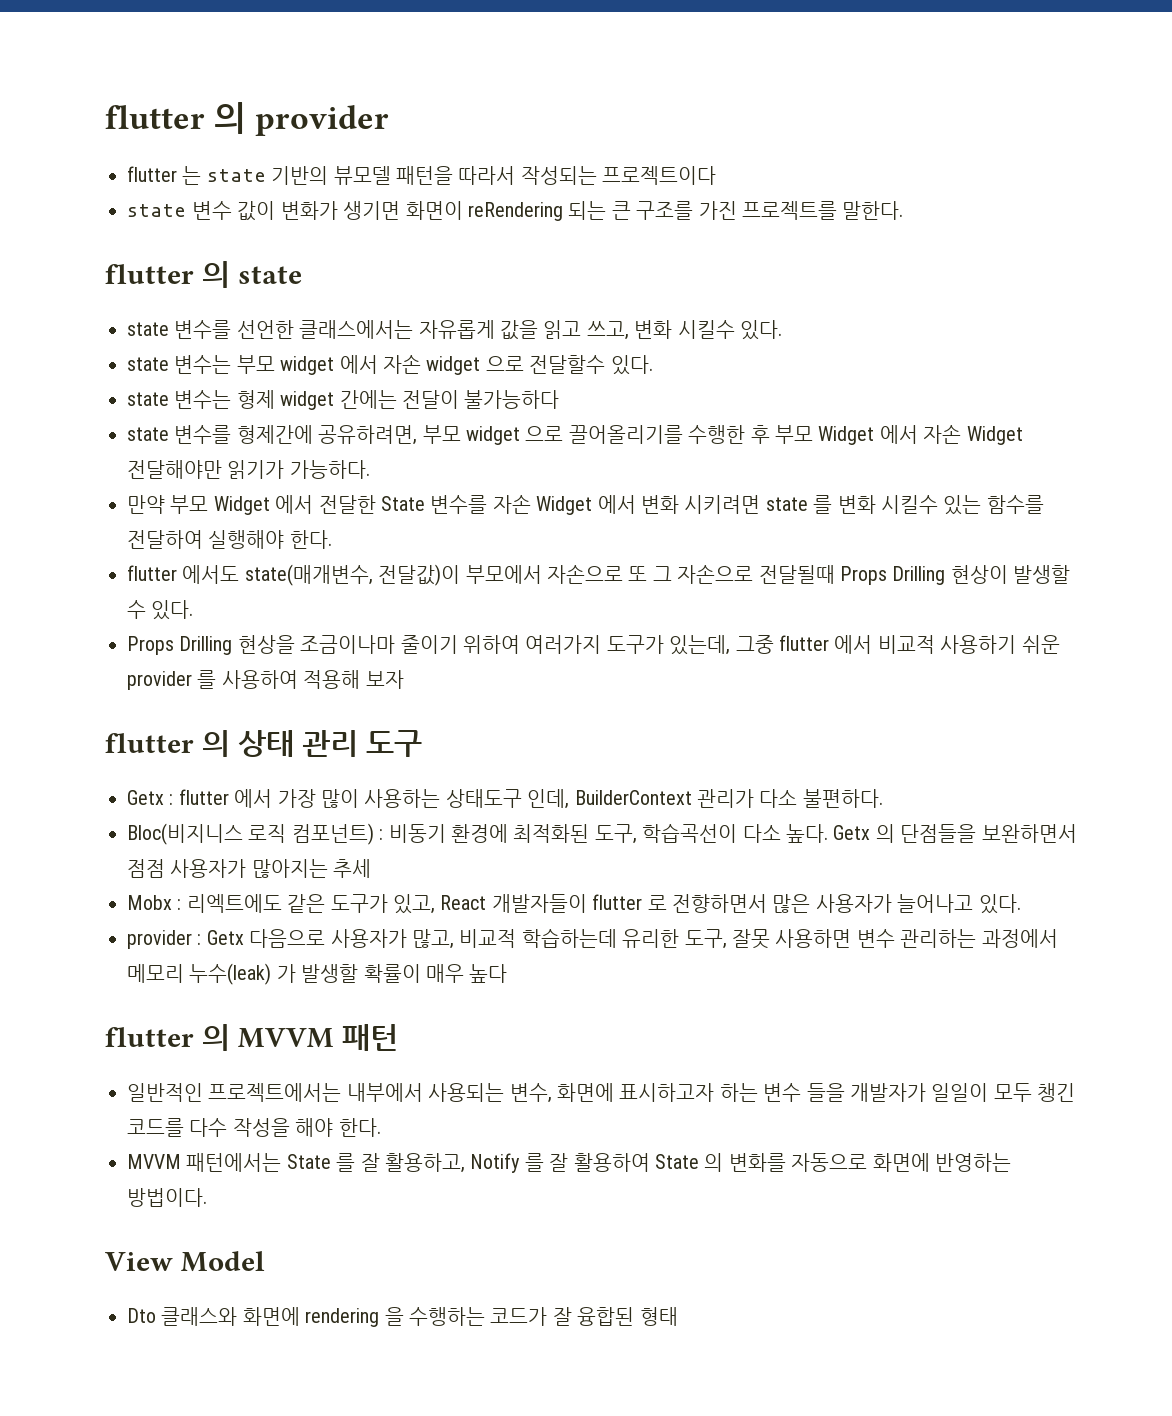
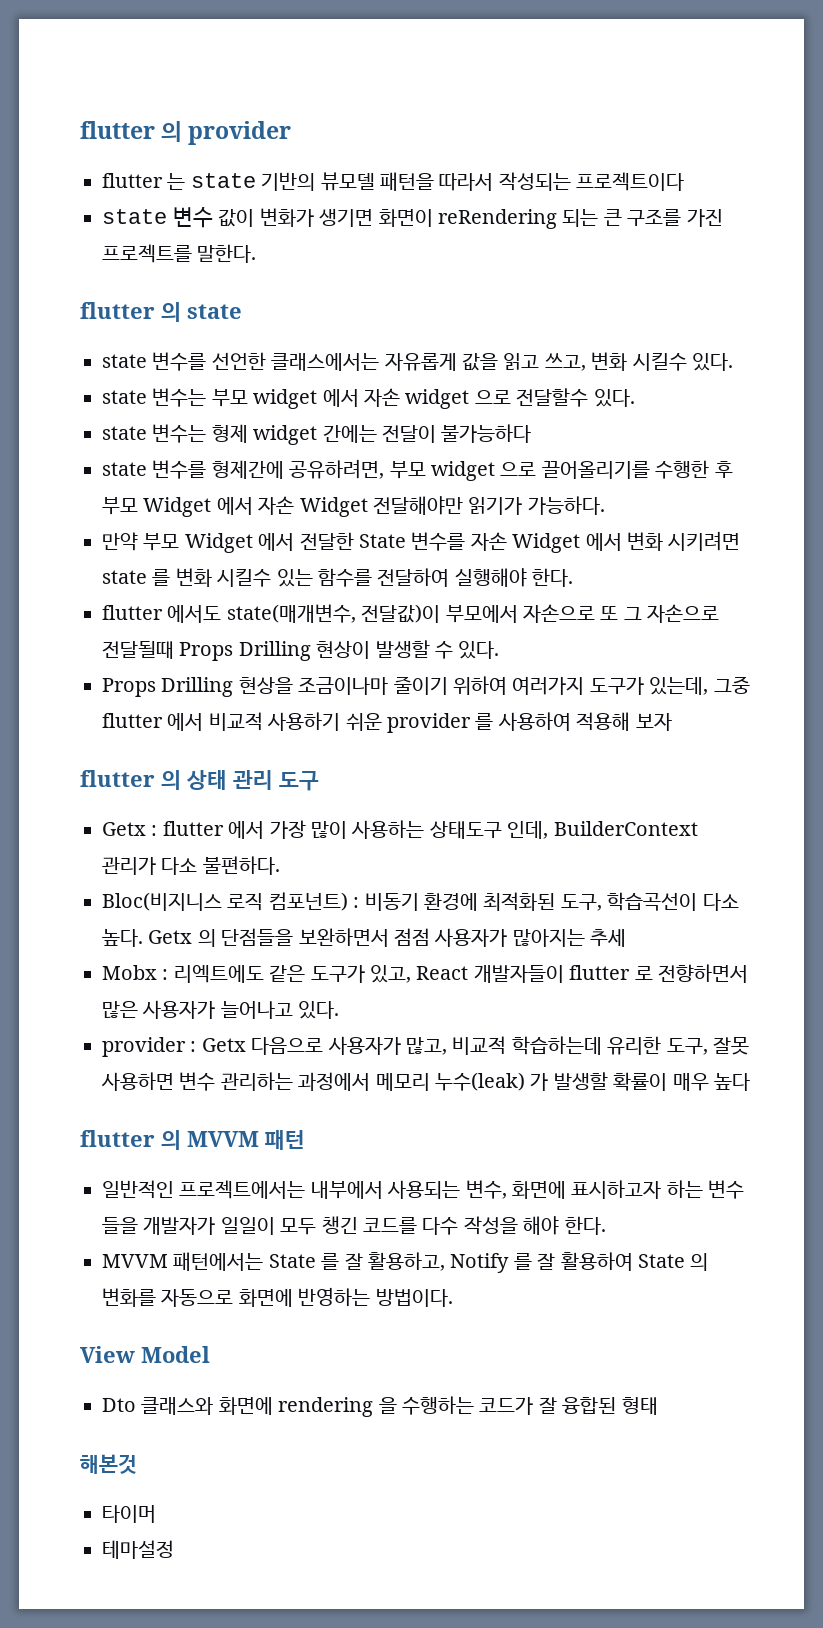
(678, 1316) none -> [80,1454,137,1474] [102,1505,156,1523] [102,1540,174,1559] // 해본것 // 타이머 // 테마설정

